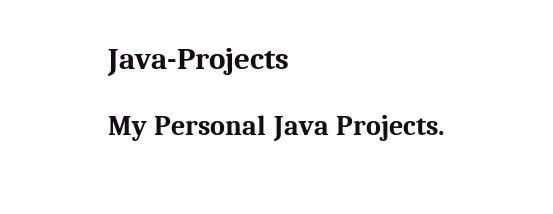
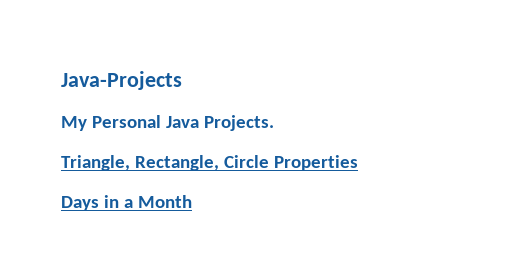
(445, 128) none -> [61,155,359,171] [61,195,193,211] // Triangle, Rectangle, Circle Properties // Days in a Month

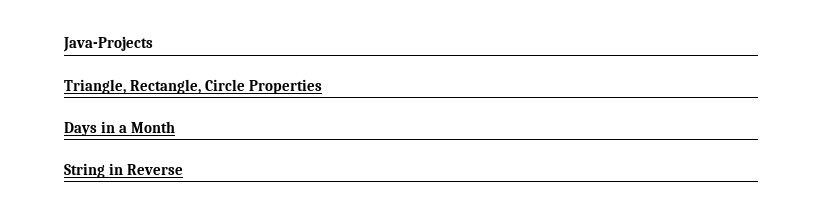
[61,115,275,131] // My Personal Java Projects. -> (153, 44) none
(193, 201) none -> [64,163,183,178] // String in Reverse

